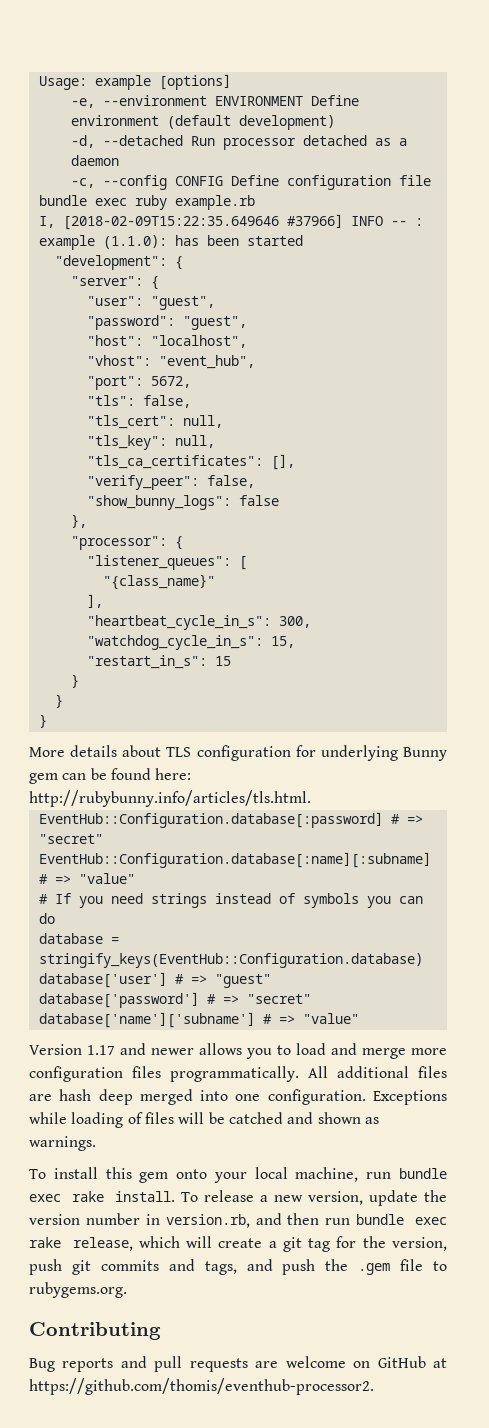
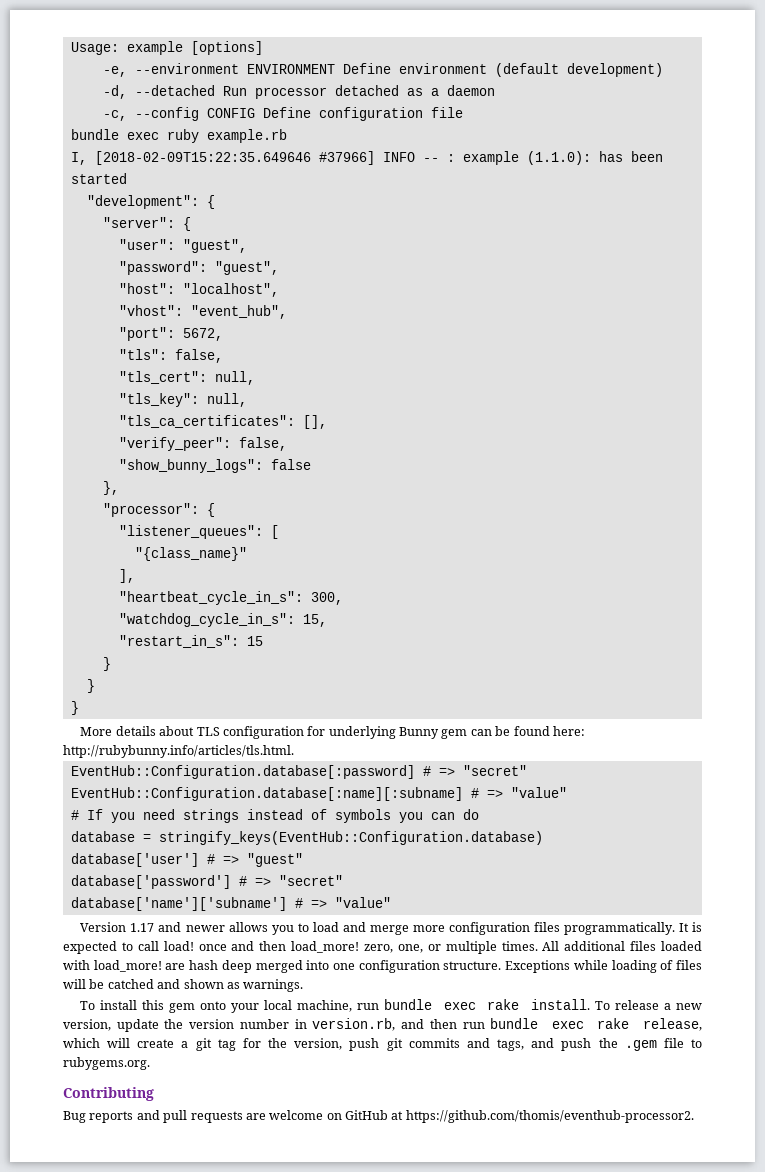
[308,1066,447,1078] All additional files -> [678,922,703,932] [63,941,702,954] [63,960,162,972] It is expected to call load! once and then load_more! zero, one, or multiple times. All additional files loaded with load_more!
[267,1089,366,1105] configuration. -> [358,960,502,973] configuration structure.

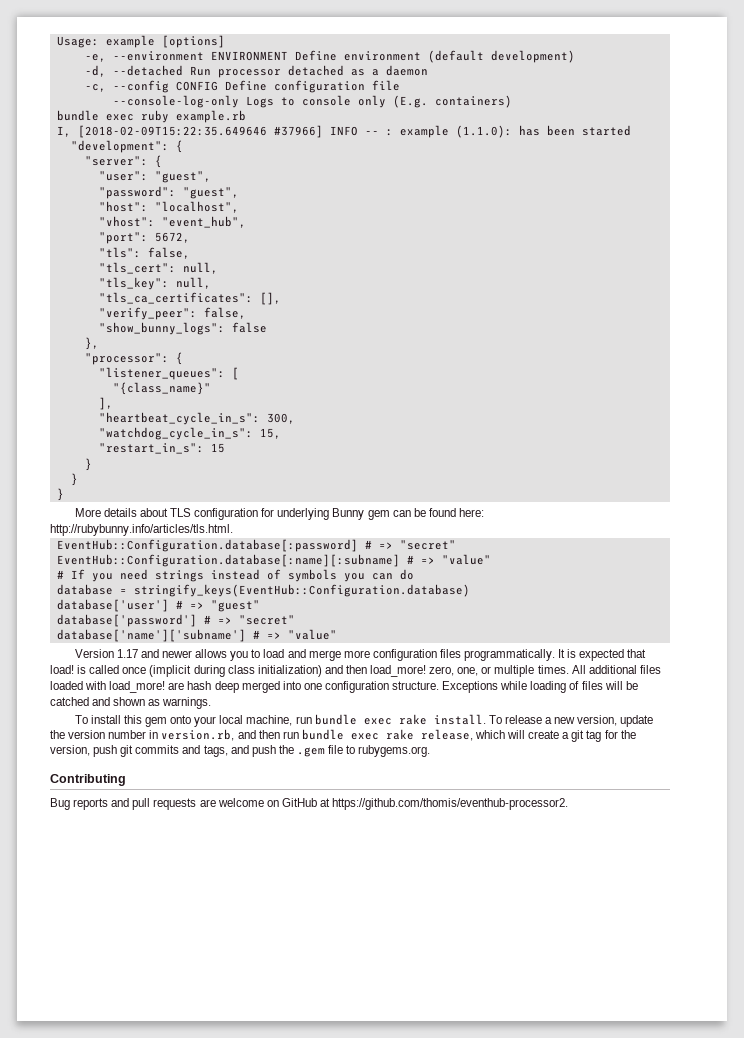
(463, 112) none -> [112,95,512,108] // --console-log-only Logs to console only (E.g. containers)
[121,941,227,951] to call load! once -> [627,649,647,658] [50,665,322,677] that load! is called once (implicit during class initialization)

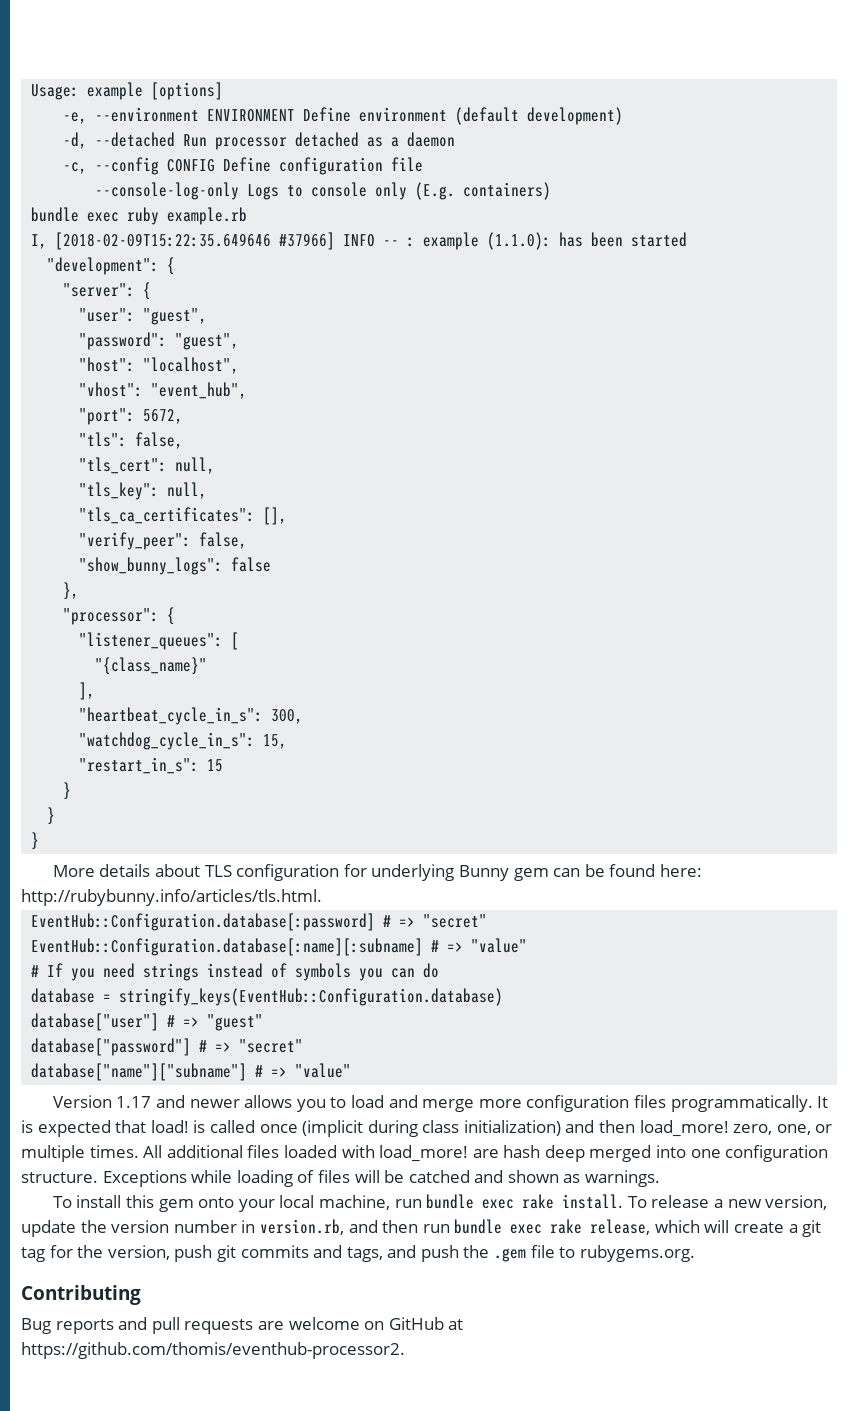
[56,599,169,612] database['user'] -> [31,1013,160,1031] database["user"]
[56,614,295,627] [56,629,246,642] database['password'] # => "secret" // database['name']['subname'] -> [31,1038,304,1056] [31,1063,248,1081] database["password"] # => "secret" // database["name"]["subname"]

